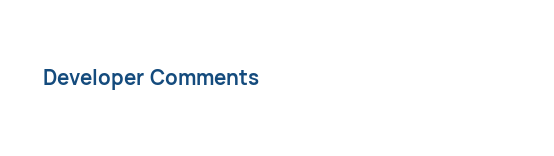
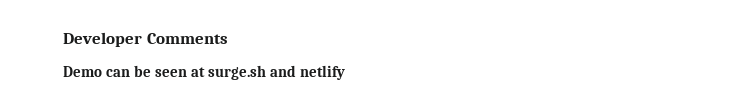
(259, 77) none -> [63,65,346,80] // Demo can be seen at surge.sh and netlify

